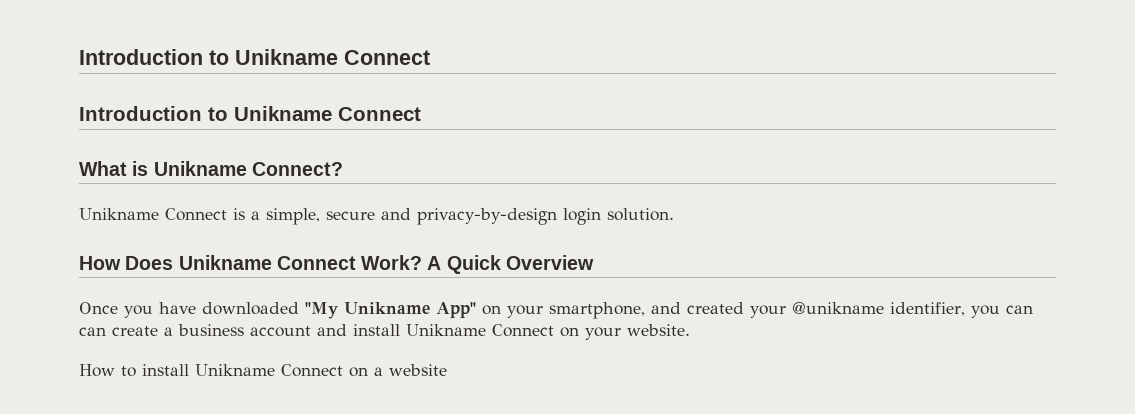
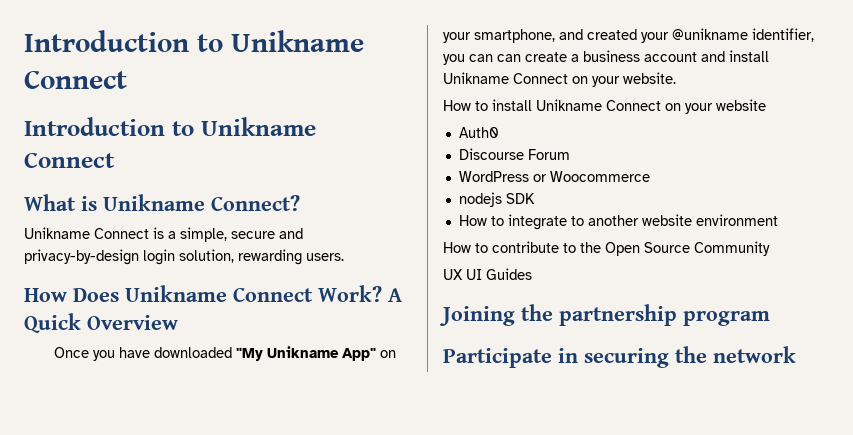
[607,208,674,221] solution. -> [179,249,344,265] solution, rewarding users.
[374,364,447,376] a website -> [685,99,766,114] [458,127,499,138] [458,148,570,160] [458,171,650,182] [458,192,535,207] [458,214,778,230] [443,241,770,256] [443,268,532,280] [439,304,770,326] [443,346,796,368] your website // Auth0 // Discourse Forum // WordPress or Woocommerce // nodejs SDK // How to integrate to another website environment // How to contribute to the Open Source Community // UX UI Guides // Joining the partnership program // Participate in securing the network

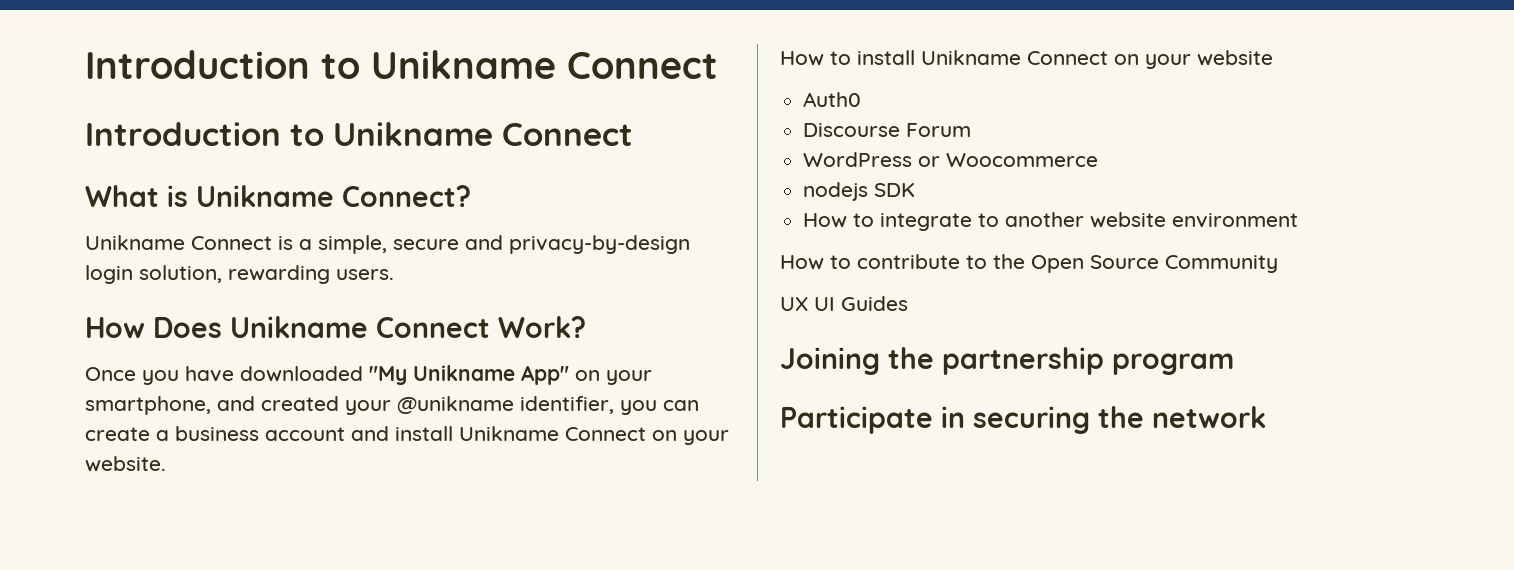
[388,288,402,302] [24,313,178,333] A Quick Overview -> (586, 327) none
[497,54,521,62] can -> (699, 405) none

